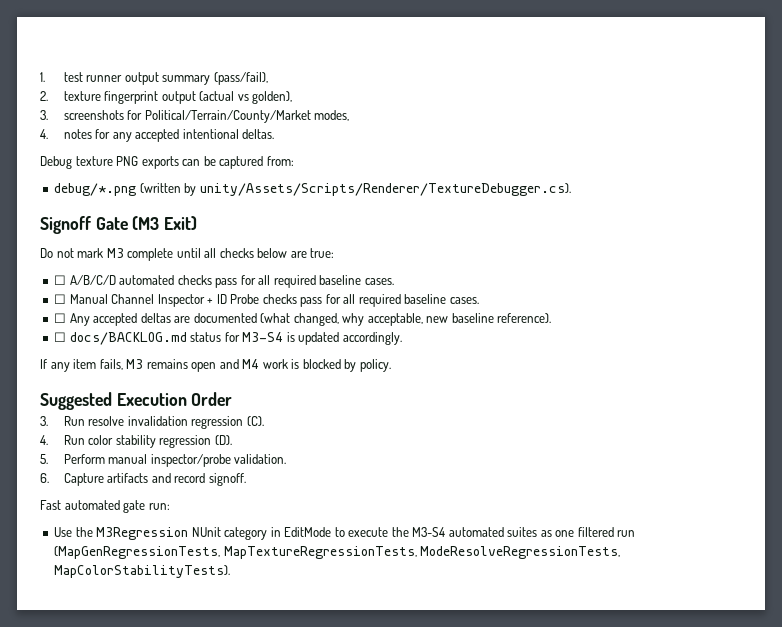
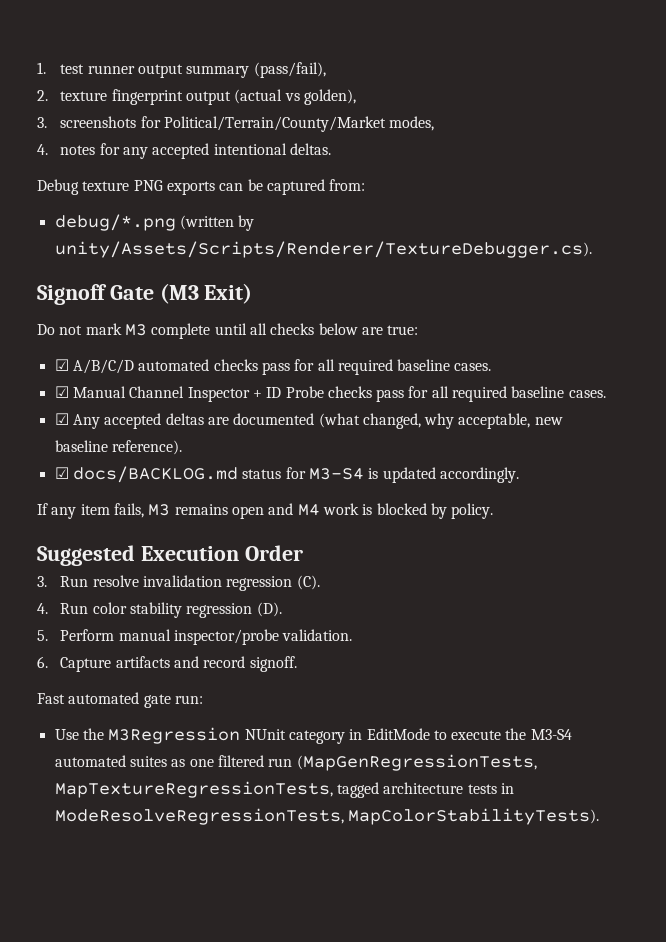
[54,275,67,285] ☐ -> [54,359,69,371] ☑
[54,294,67,304] ☐ -> [54,386,69,398] ☑
[54,313,67,323] ☐ -> [54,413,69,425] ☑
[54,332,67,342] ☐ -> [54,467,69,479] ☑
(417, 552) none -> [336,782,514,798] tagged architecture tests in

